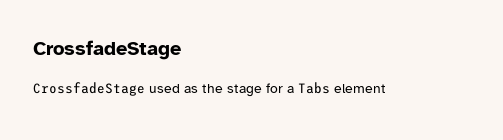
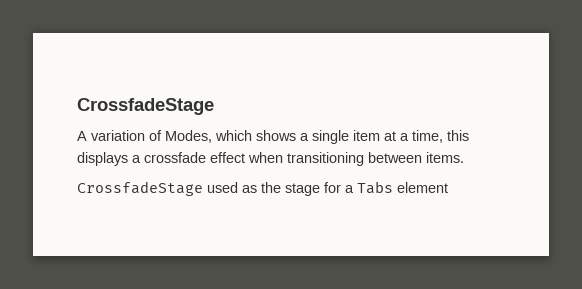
[33,40,181,60] CrossfadeStage -> [77,98,214,115] [77,130,469,144] [77,152,464,166] CrossfadeStage // A variation of Modes, which shows a single item at a time, this displays a crossfade effect when transitioning between items.

